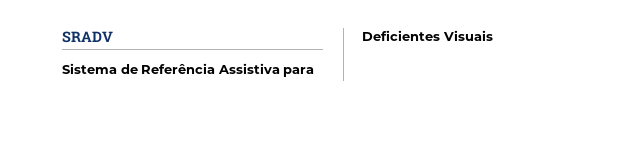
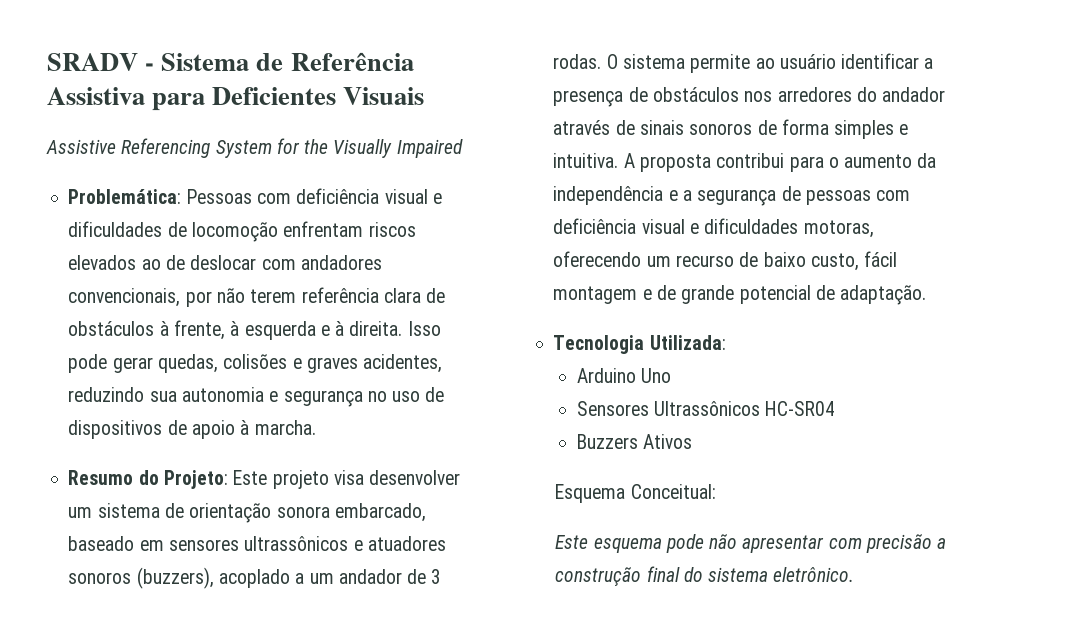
(113, 37) // -> [145,63,155,71] -
(493, 35) none -> [46,138,463,158] [68,188,442,204] [68,221,416,242] [68,255,382,270] [68,287,446,307] [68,320,441,340] [68,354,443,373] [68,387,445,407] [68,420,316,439] [68,470,461,489] [68,503,426,523] [68,536,446,551] [68,567,442,589] [553,53,934,73] [553,87,946,107] [553,119,909,139] [553,153,937,172] [553,186,911,206] [553,218,874,238] [553,251,898,271] [553,285,927,305] [553,335,726,354] [576,368,671,383] [576,401,836,416] [576,434,692,449] [555,484,716,503] [555,534,947,553] [555,566,855,586] // Assistive Referencing System for the Visually Impaired // Problemática: Pessoas com deficiência visual e dificuldades de locomoção enfrentam riscos elevados ao de deslocar com andadores convencionais, por não terem referência clara de obstáculos à frente, à esquerda e à direita. Isso pode gerar quedas, colisões e graves acidentes, reduzindo sua autonomia e segurança no uso de dispositivos de apoio à marcha. // Resumo do Projeto: Este projeto visa desenvolver um sistema de orientação sonora embarcado, baseado em sensores ultrassônicos e atuadores sonoros (buzzers), acoplado a um andador de 3 rodas. O sistema permite ao usuário identificar a presença de obstáculos nos arredores do andador através de sinais sonoros de forma simples e intuitiva. A proposta contribui para o aumento da independência e a segurança de pessoas com deficiência visual e dificuldades motoras, oferecendo um recurso de baixo custo, fácil montagem e de grande potencial de adaptação. // Tecnologia Utilizada: // Arduino Uno // Sensores Ultrassônicos HC-SR04 // Buzzers Ativos // Esquema Conceitual: // Este esquema pode não apresentar com precisão a construção final do sistema eletrônico.

